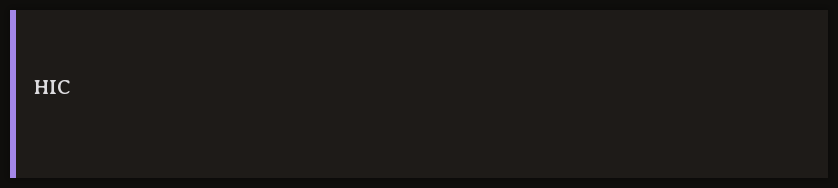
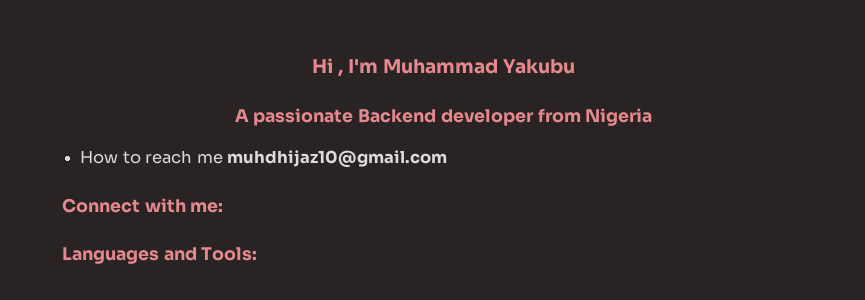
[34,80,71,94] HIC -> [311,58,576,77] [234,108,653,126] [80,150,447,168] [62,198,224,213] [62,247,258,264] Hi , I'm Muhammad Yakubu // A passionate Backend developer from Nigeria // How to reach me muhdhijaz10@gmail.com // Connect with me: // Languages and Tools:

